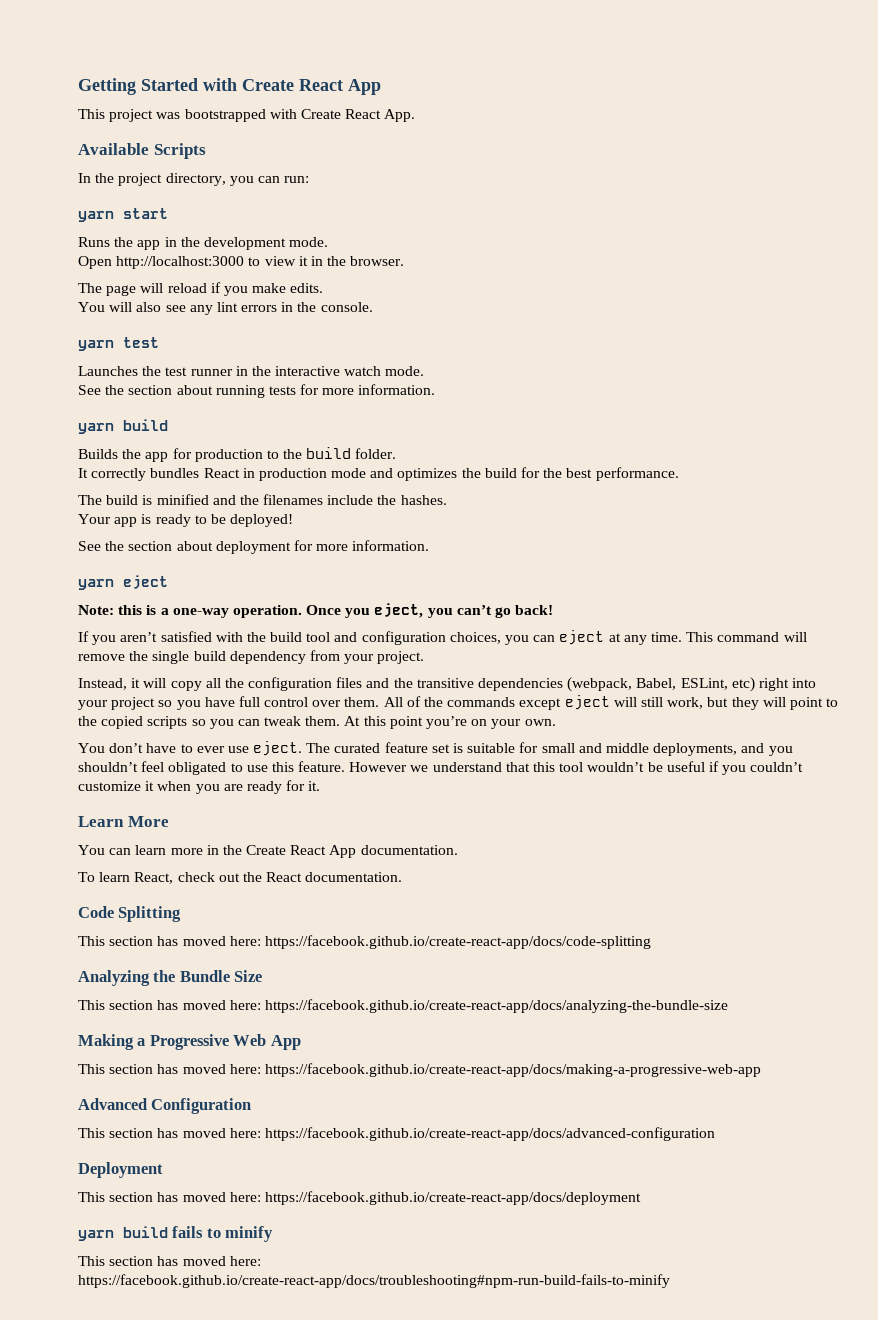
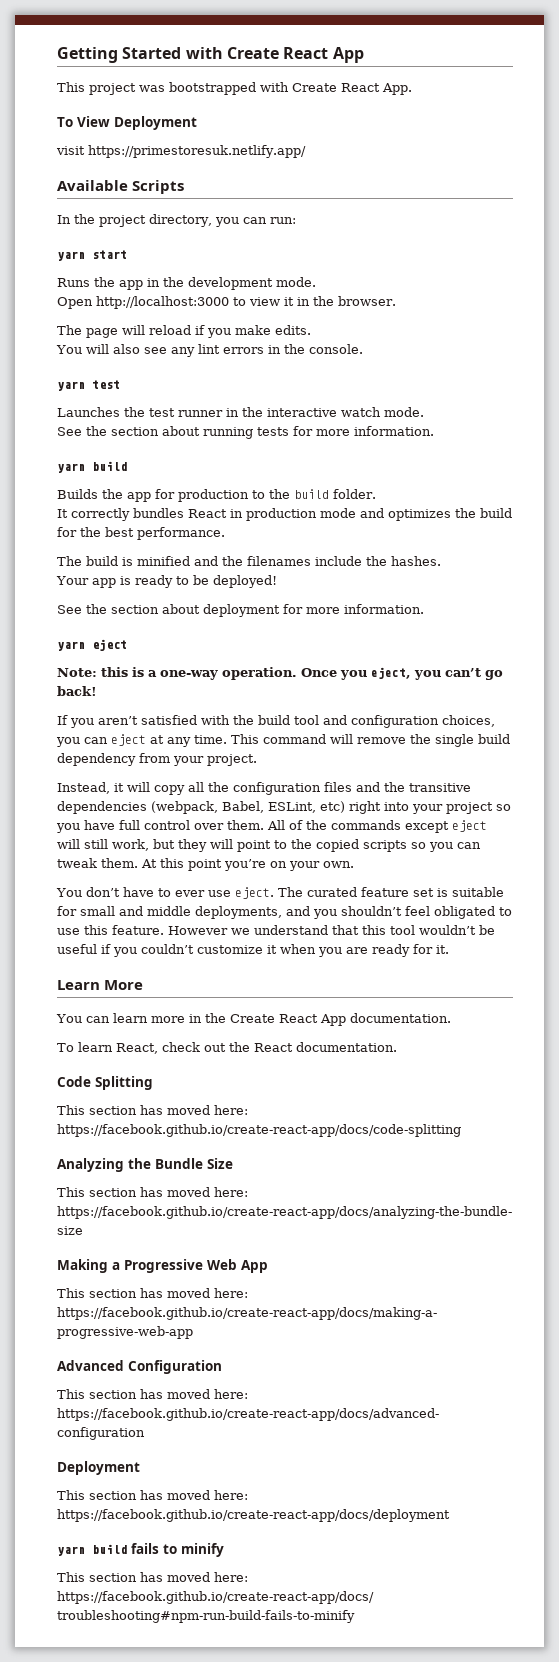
(416, 115) none -> [57,116,197,130] [56,145,306,158] // To View Deployment // visit https://primestoresuk.netlify.app/

